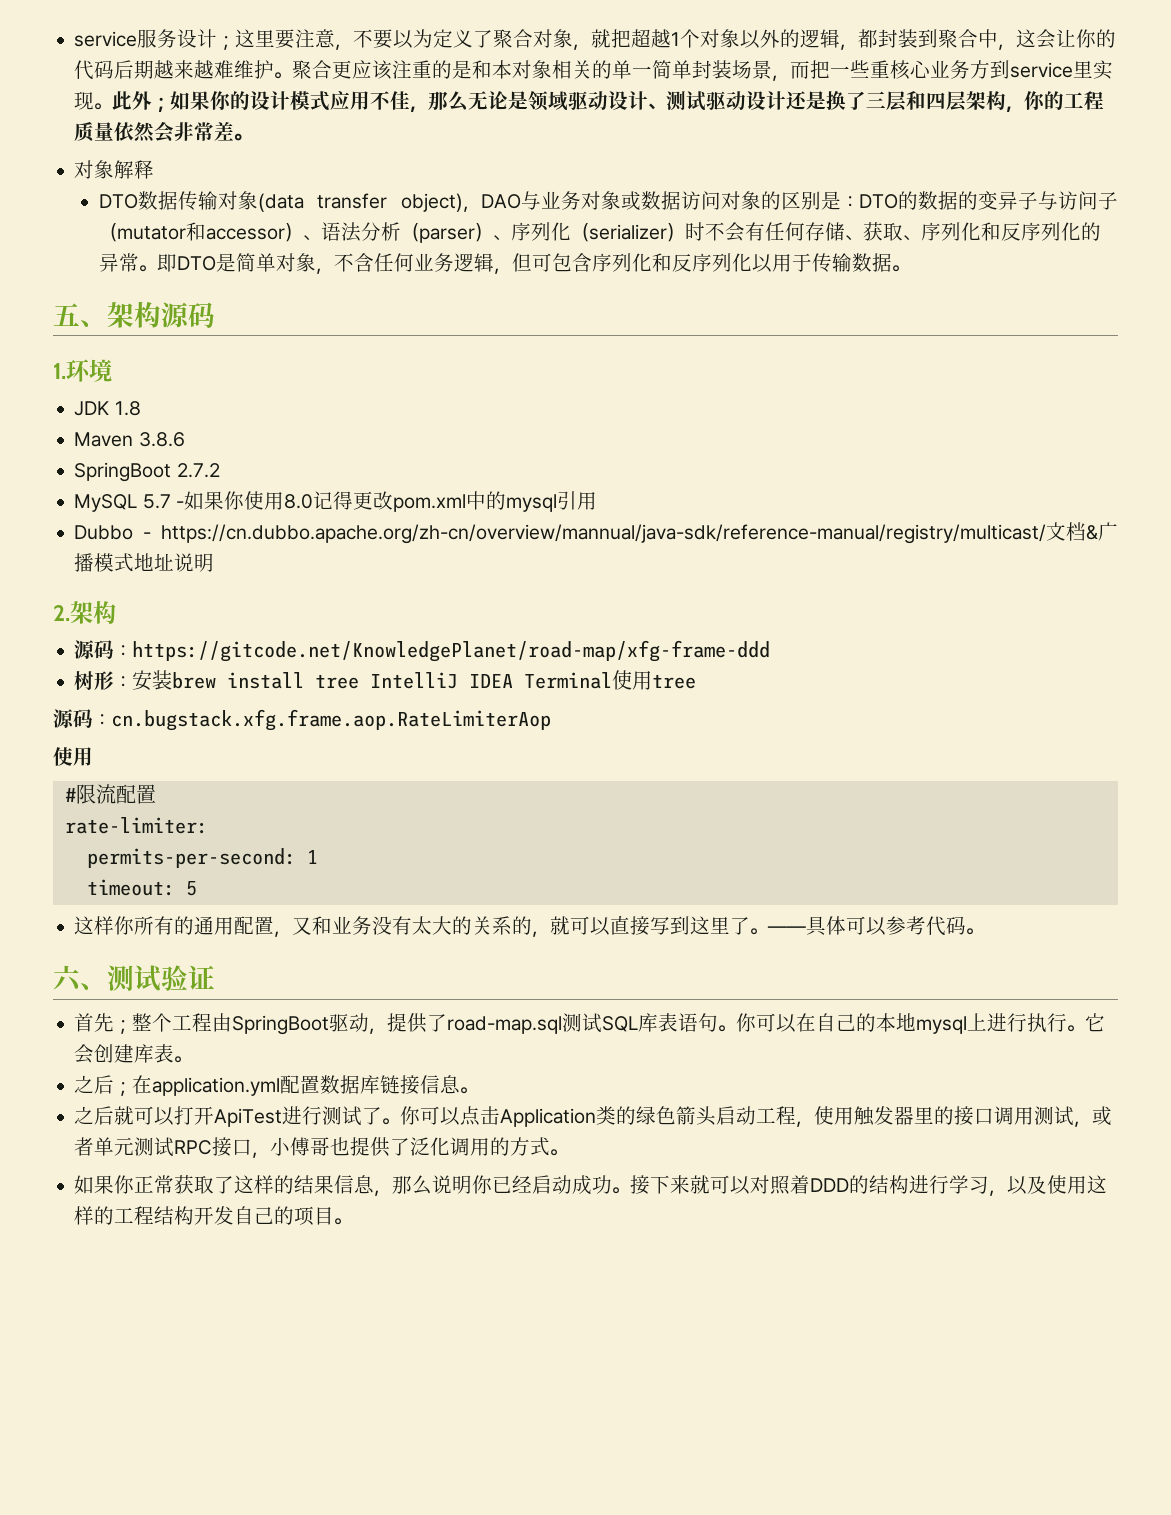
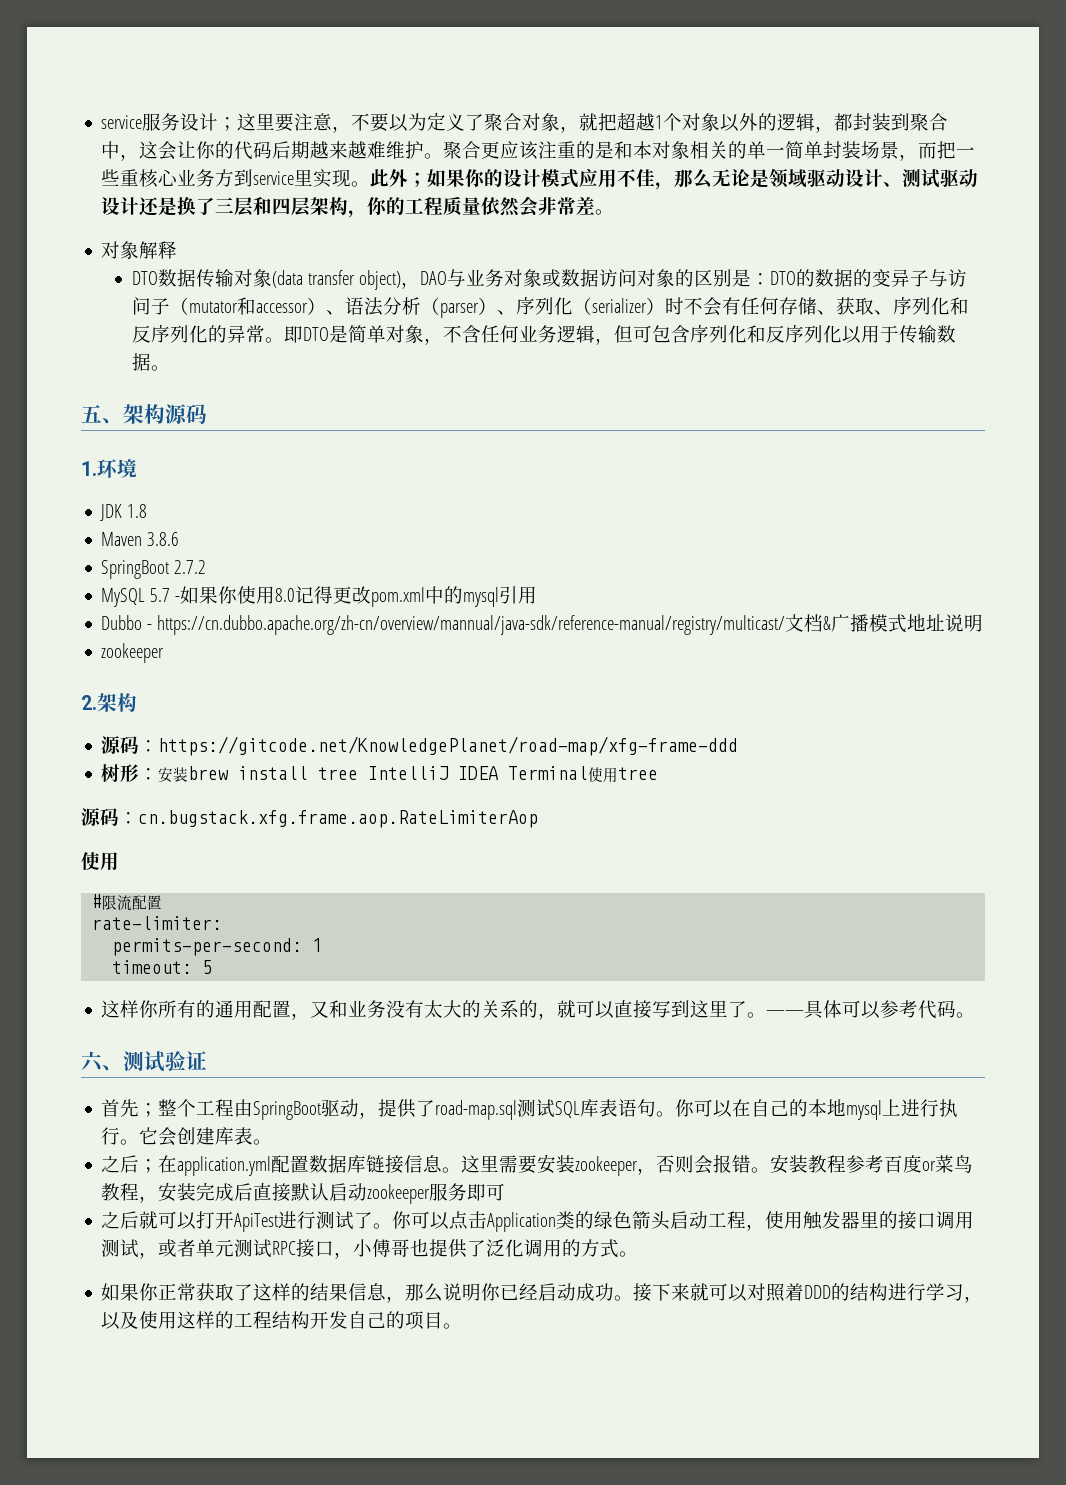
(215, 562) none -> [101,643,165,663] // zookeeper
(479, 1090) none -> [461,1154,974,1176] [101,1182,506,1204] 这里需要安装zookeeper，否则会报错。安装教程参考百度or菜鸟教程，安装完成后直接默认启动zookeeper服务即可

